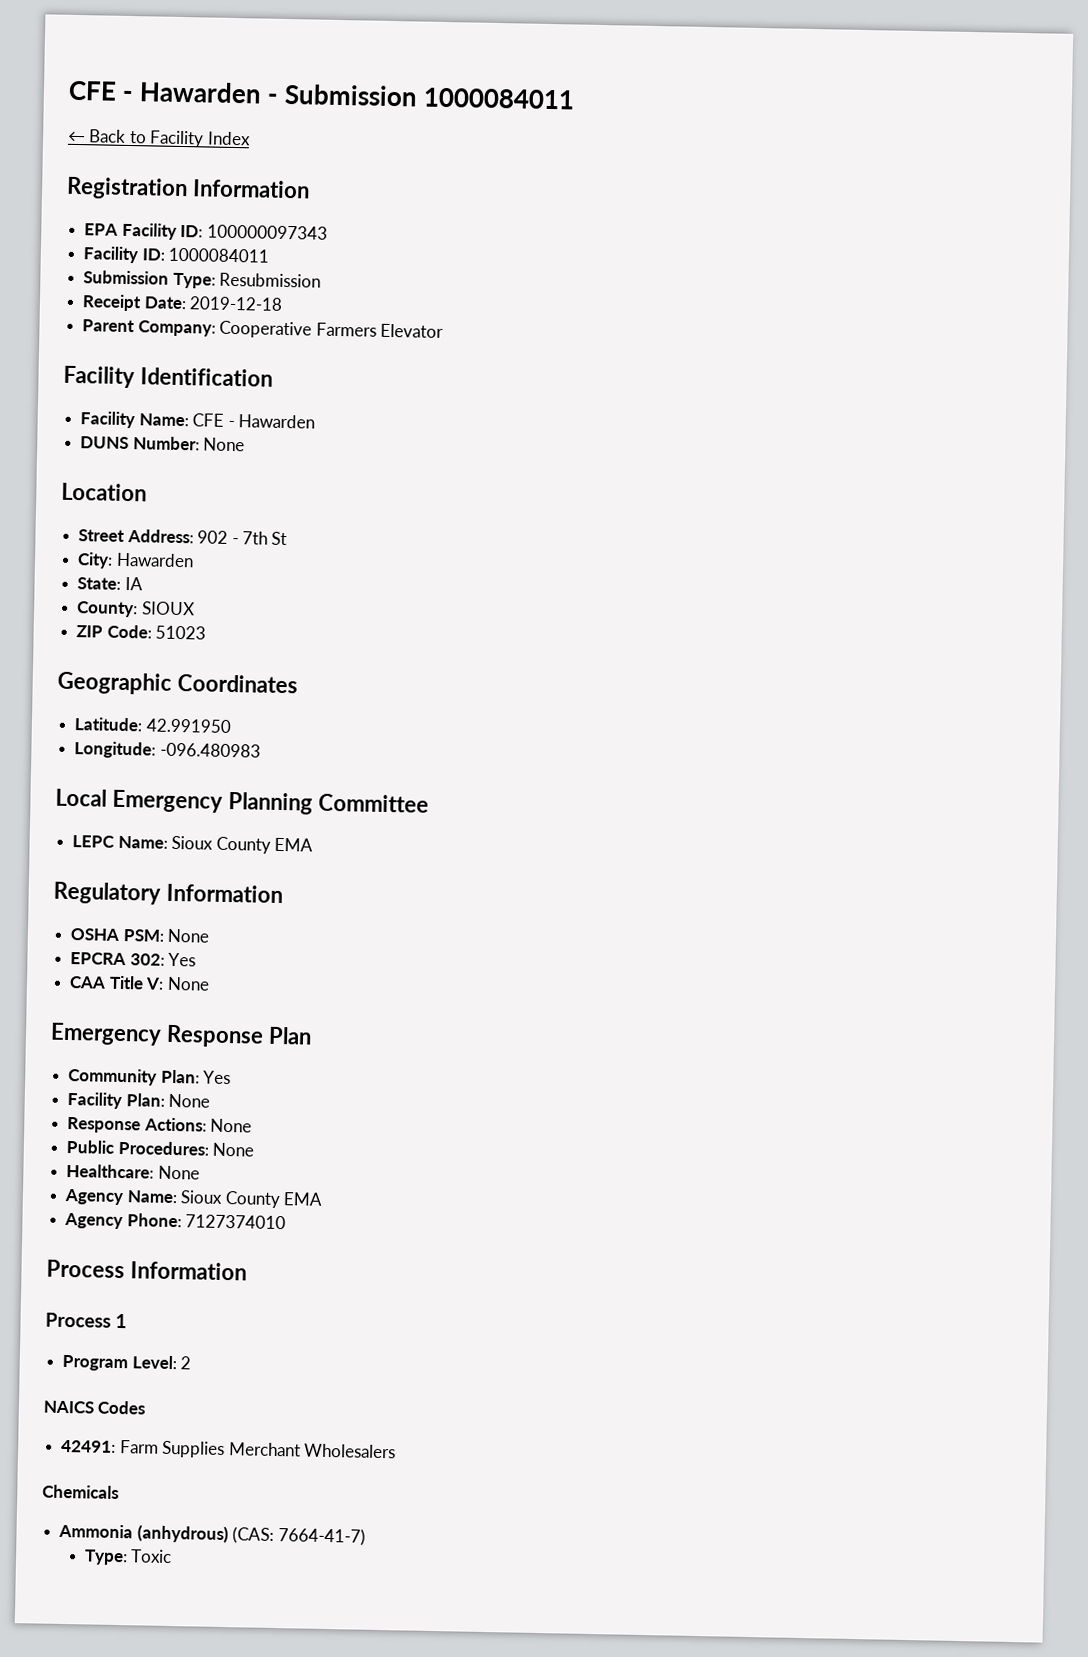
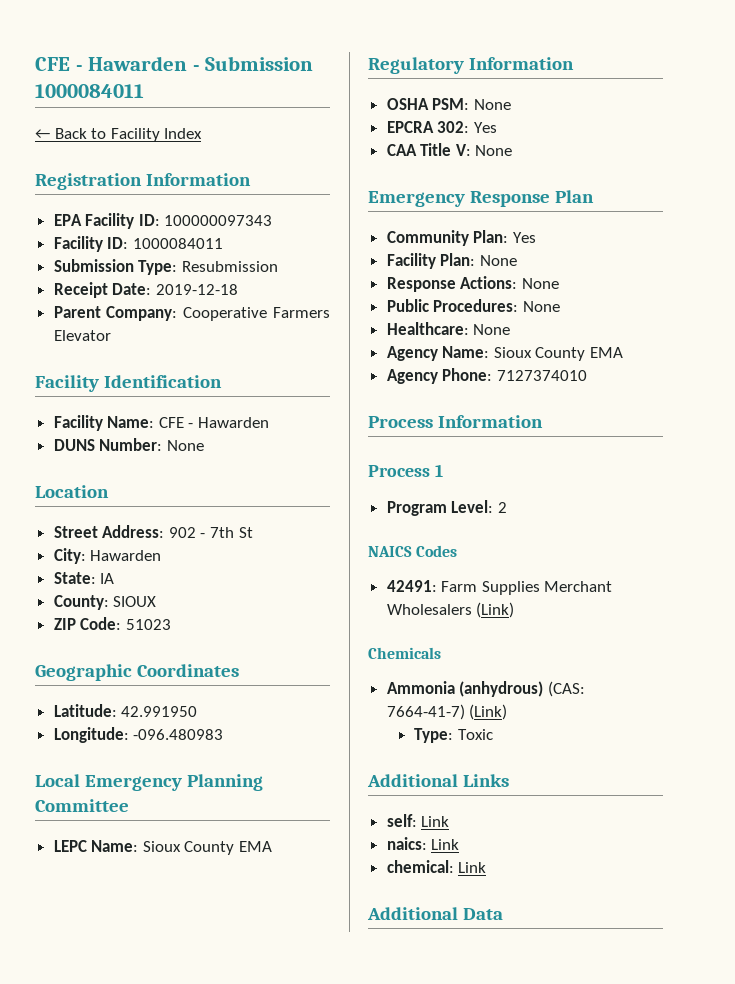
(396, 1451) none -> [476,602,515,618] (Link)
(366, 1536) none -> [469,704,508,720] (Link)
(173, 1556) none -> [367,774,510,787] [386,814,450,827] [386,837,460,850] [386,860,487,873] [367,907,504,920] // Additional Links // self: Link // naics: Link // chemical: Link // Additional Data

